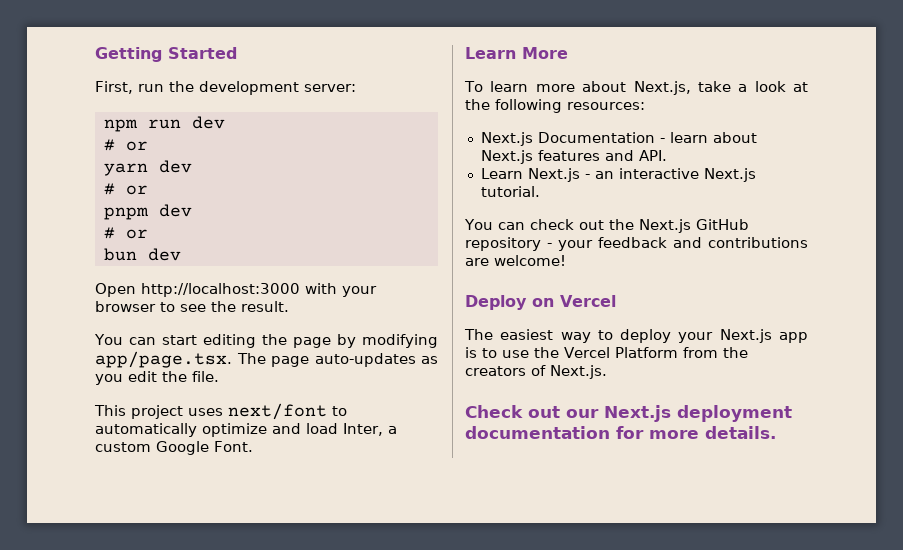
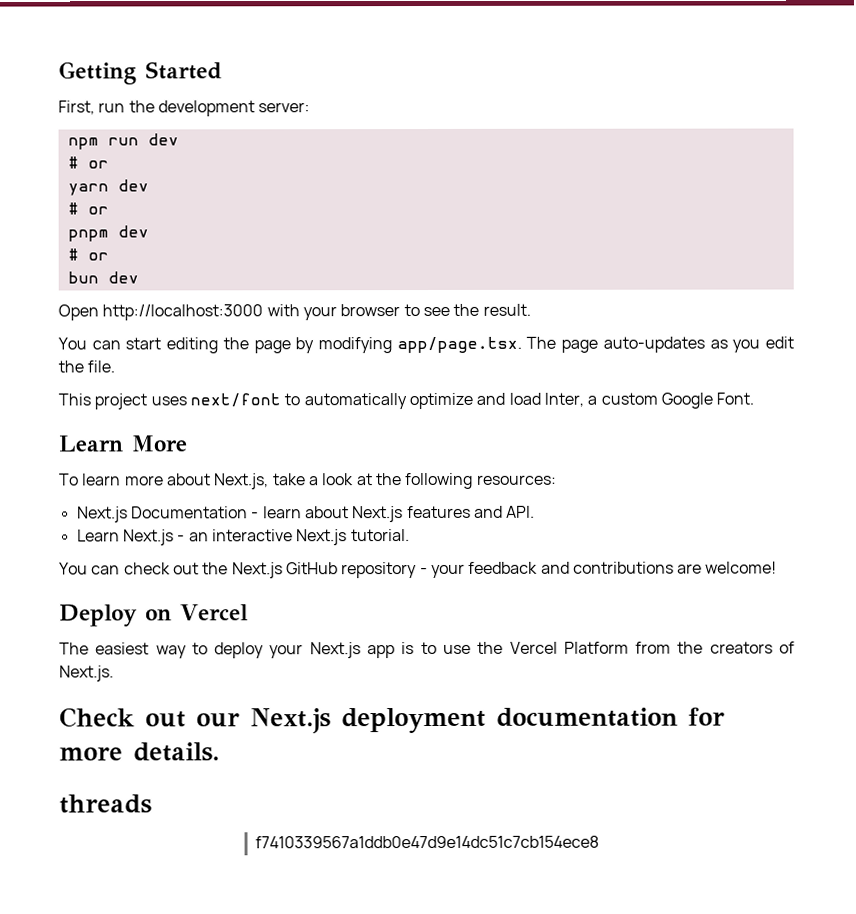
(776, 432) none -> [59,794,152,814] [255,835,600,849] // threads // f7410339567a1ddb0e47d9e14dc51c7cb154ece8

